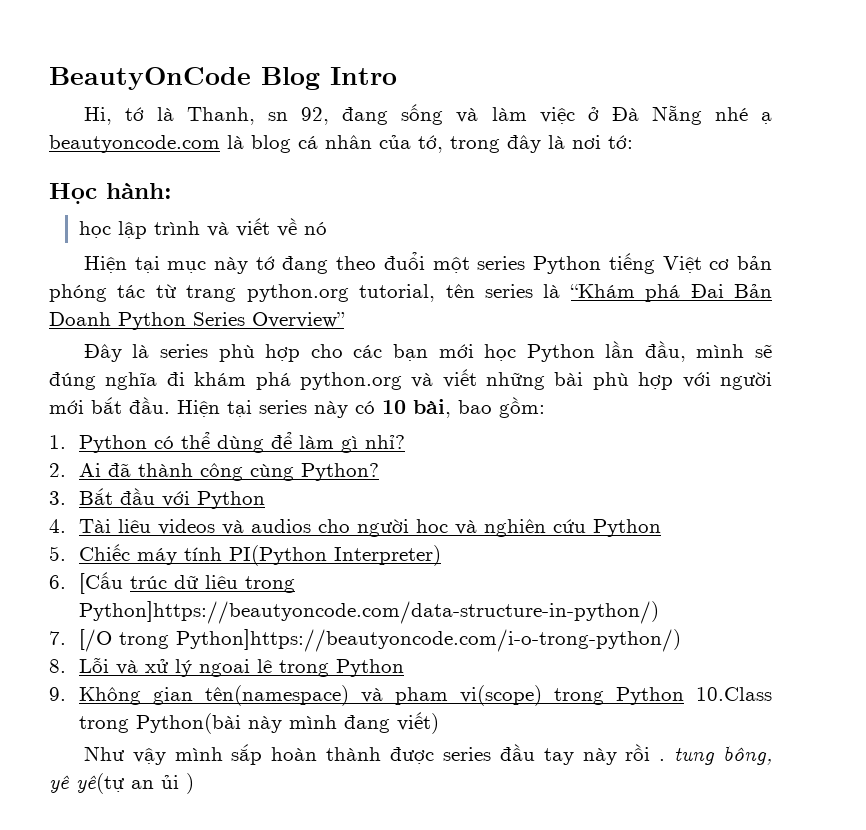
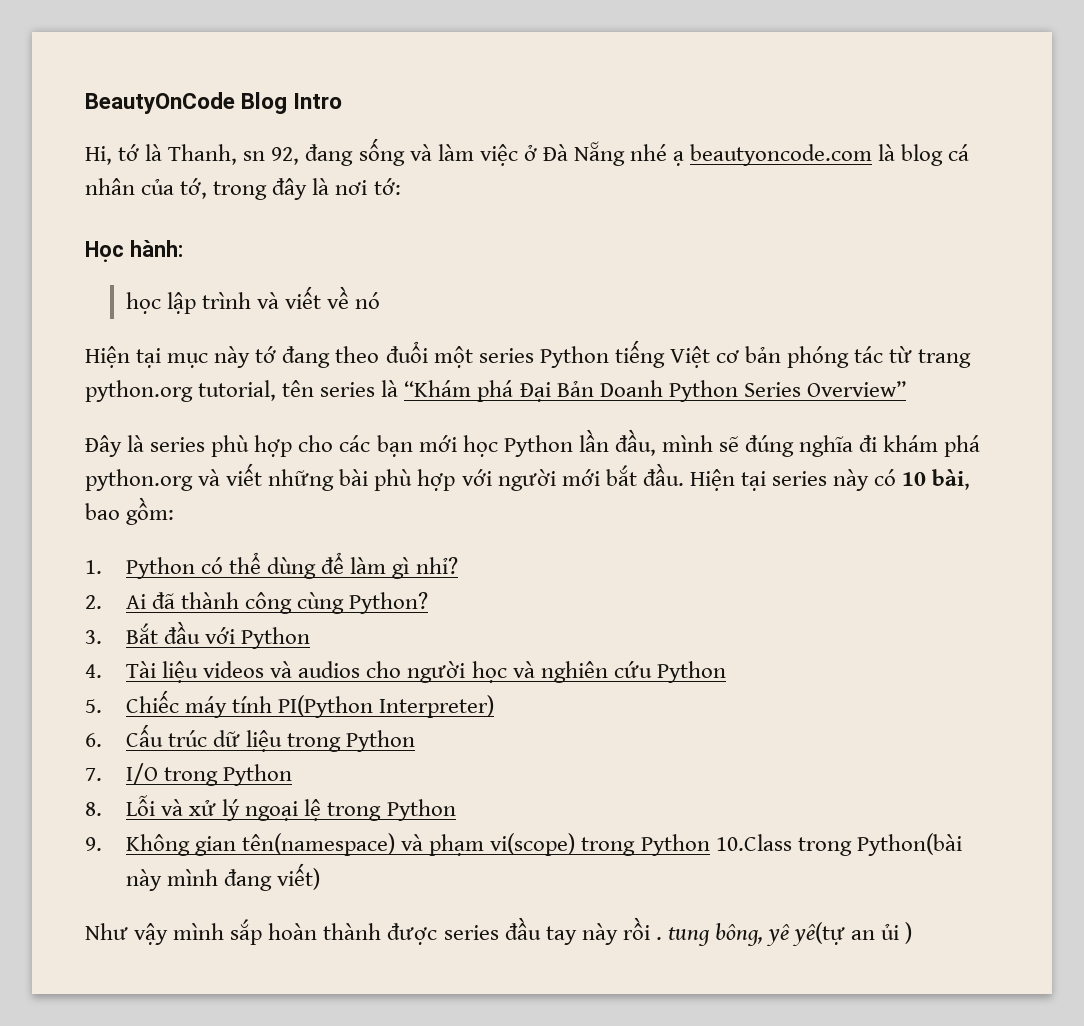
[79,572,124,594] [Cấu -> [126,724,164,747] Cấu
[79,601,660,624] Python]https://beautyoncode.com/data-structure-in-python/) -> [346,730,416,752] Python
[79,629,682,652] [/O trong Python]https://beautyoncode.com/i-o-trong-python/) -> [126,763,293,786] I/O trong Python

